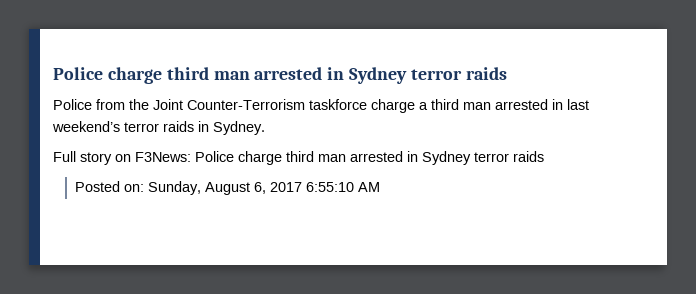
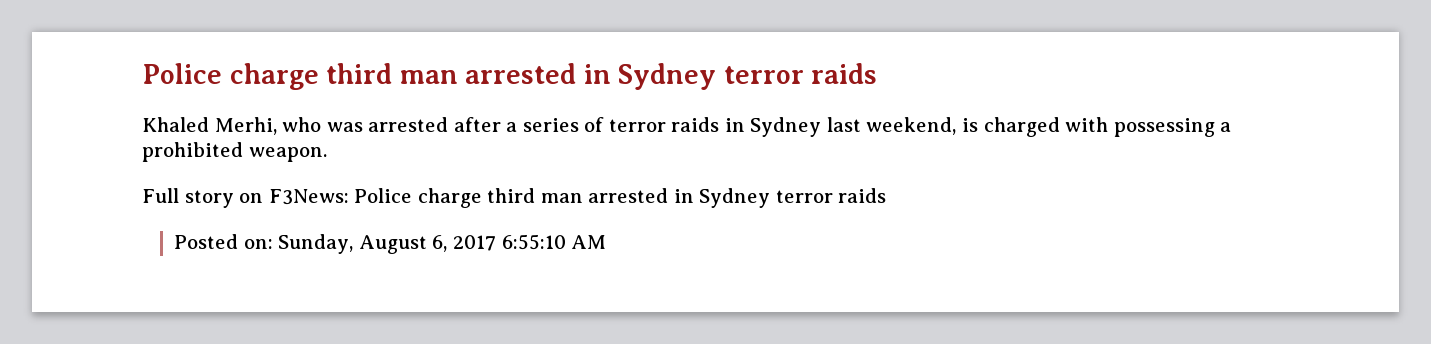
[53,67,507,84] [53,99,589,113] [52,121,265,135] Police charge third man arrested in Sydney terror raids // Police from the Joint Counter-Terrorism taskforce charge a third man arrested in last weekend’s terror raids in Sydney. -> [142,63,878,90] [142,117,1232,137] [142,142,327,162] Police charge third man arrested in Sydney terror raids // Khaled Merhi, who was arrested after a series of terror raids in Sydney last weekend, is charged with possessing a prohibited weapon.

